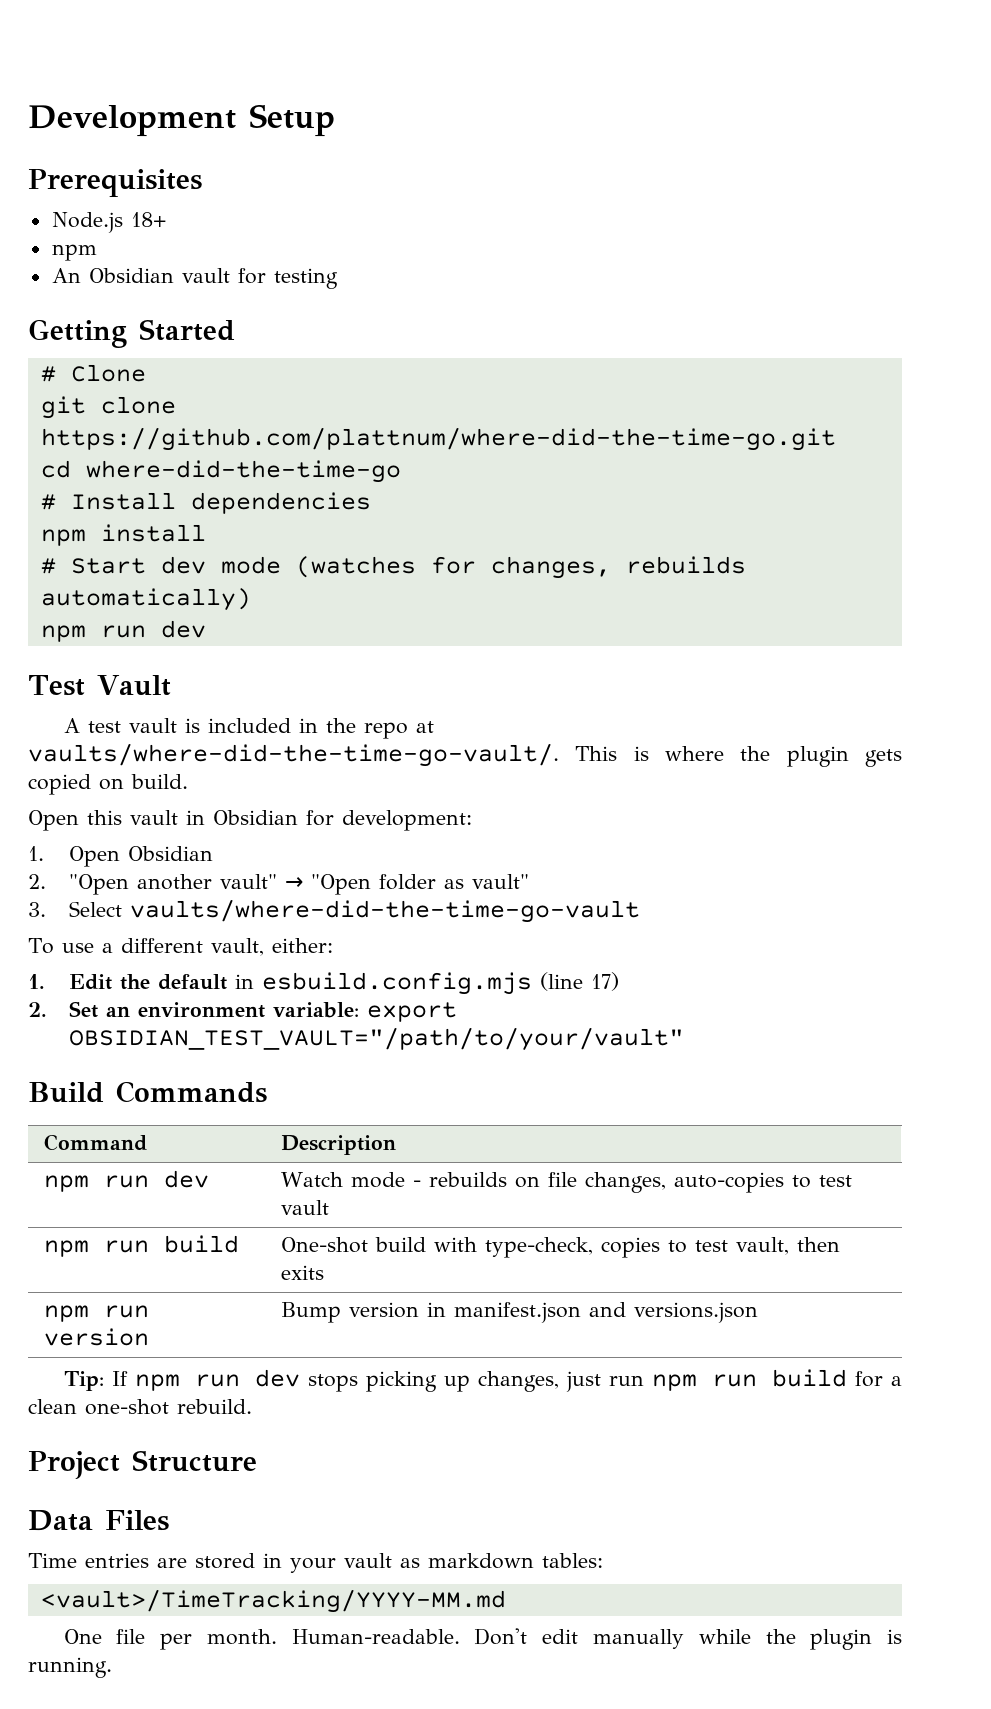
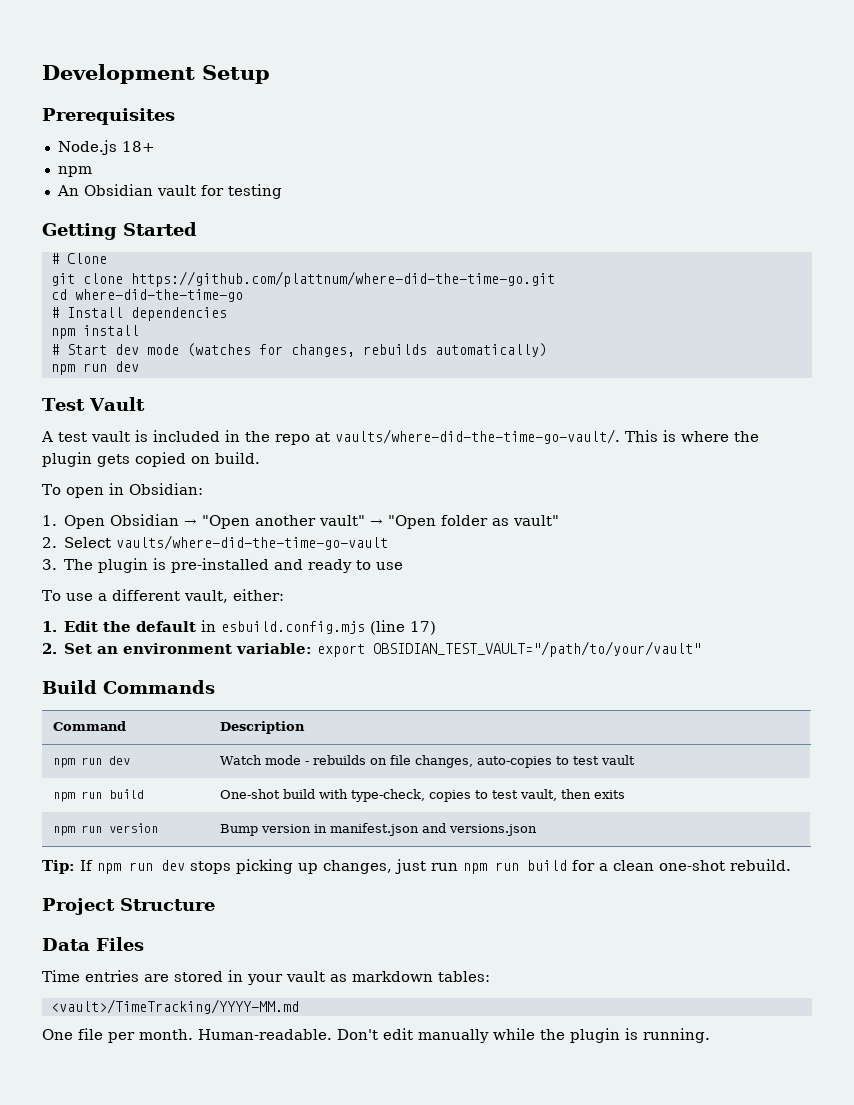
[28,810,472,831] Open this vault in Obsidian for development: -> [42,483,203,498] To open in Obsidian:
[28,874,46,889] // 2. -> [184,519,198,526] →
[28,902,46,917] 3. -> [42,537,57,548] 2.
(640, 911) none -> [42,558,404,573] // 3. The plugin is pre-installed and ready to use

